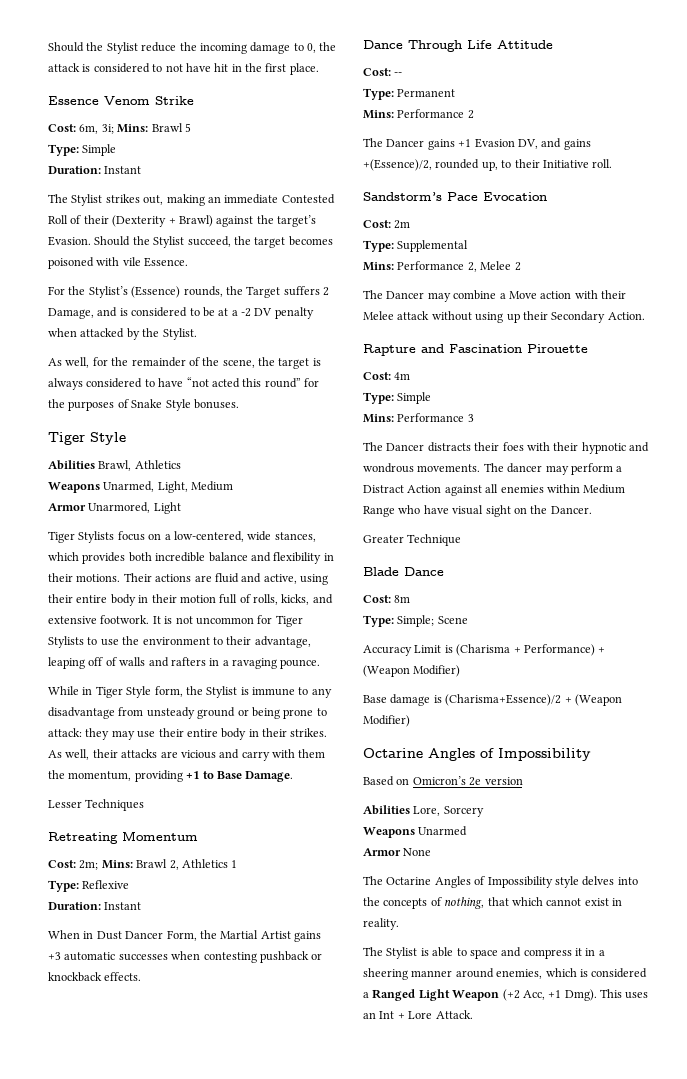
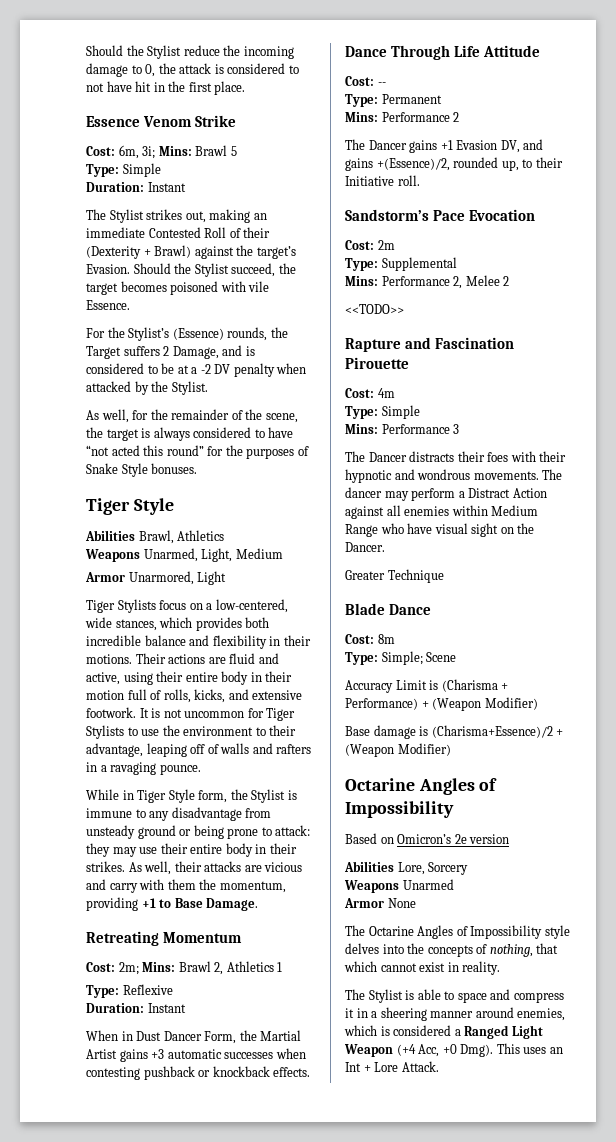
[48,799,145,811] // Lesser Techniques -> (259, 904) none
[363,290,626,302] [363,311,645,323] The Dancer may combine a Move action with their Melee attack without using up their Secondary Action. -> [345,304,404,314] <<TODO>>
[502,989,562,1001] (+2 Acc, +1 -> [396,1044,457,1057] (+4 Acc, +0

